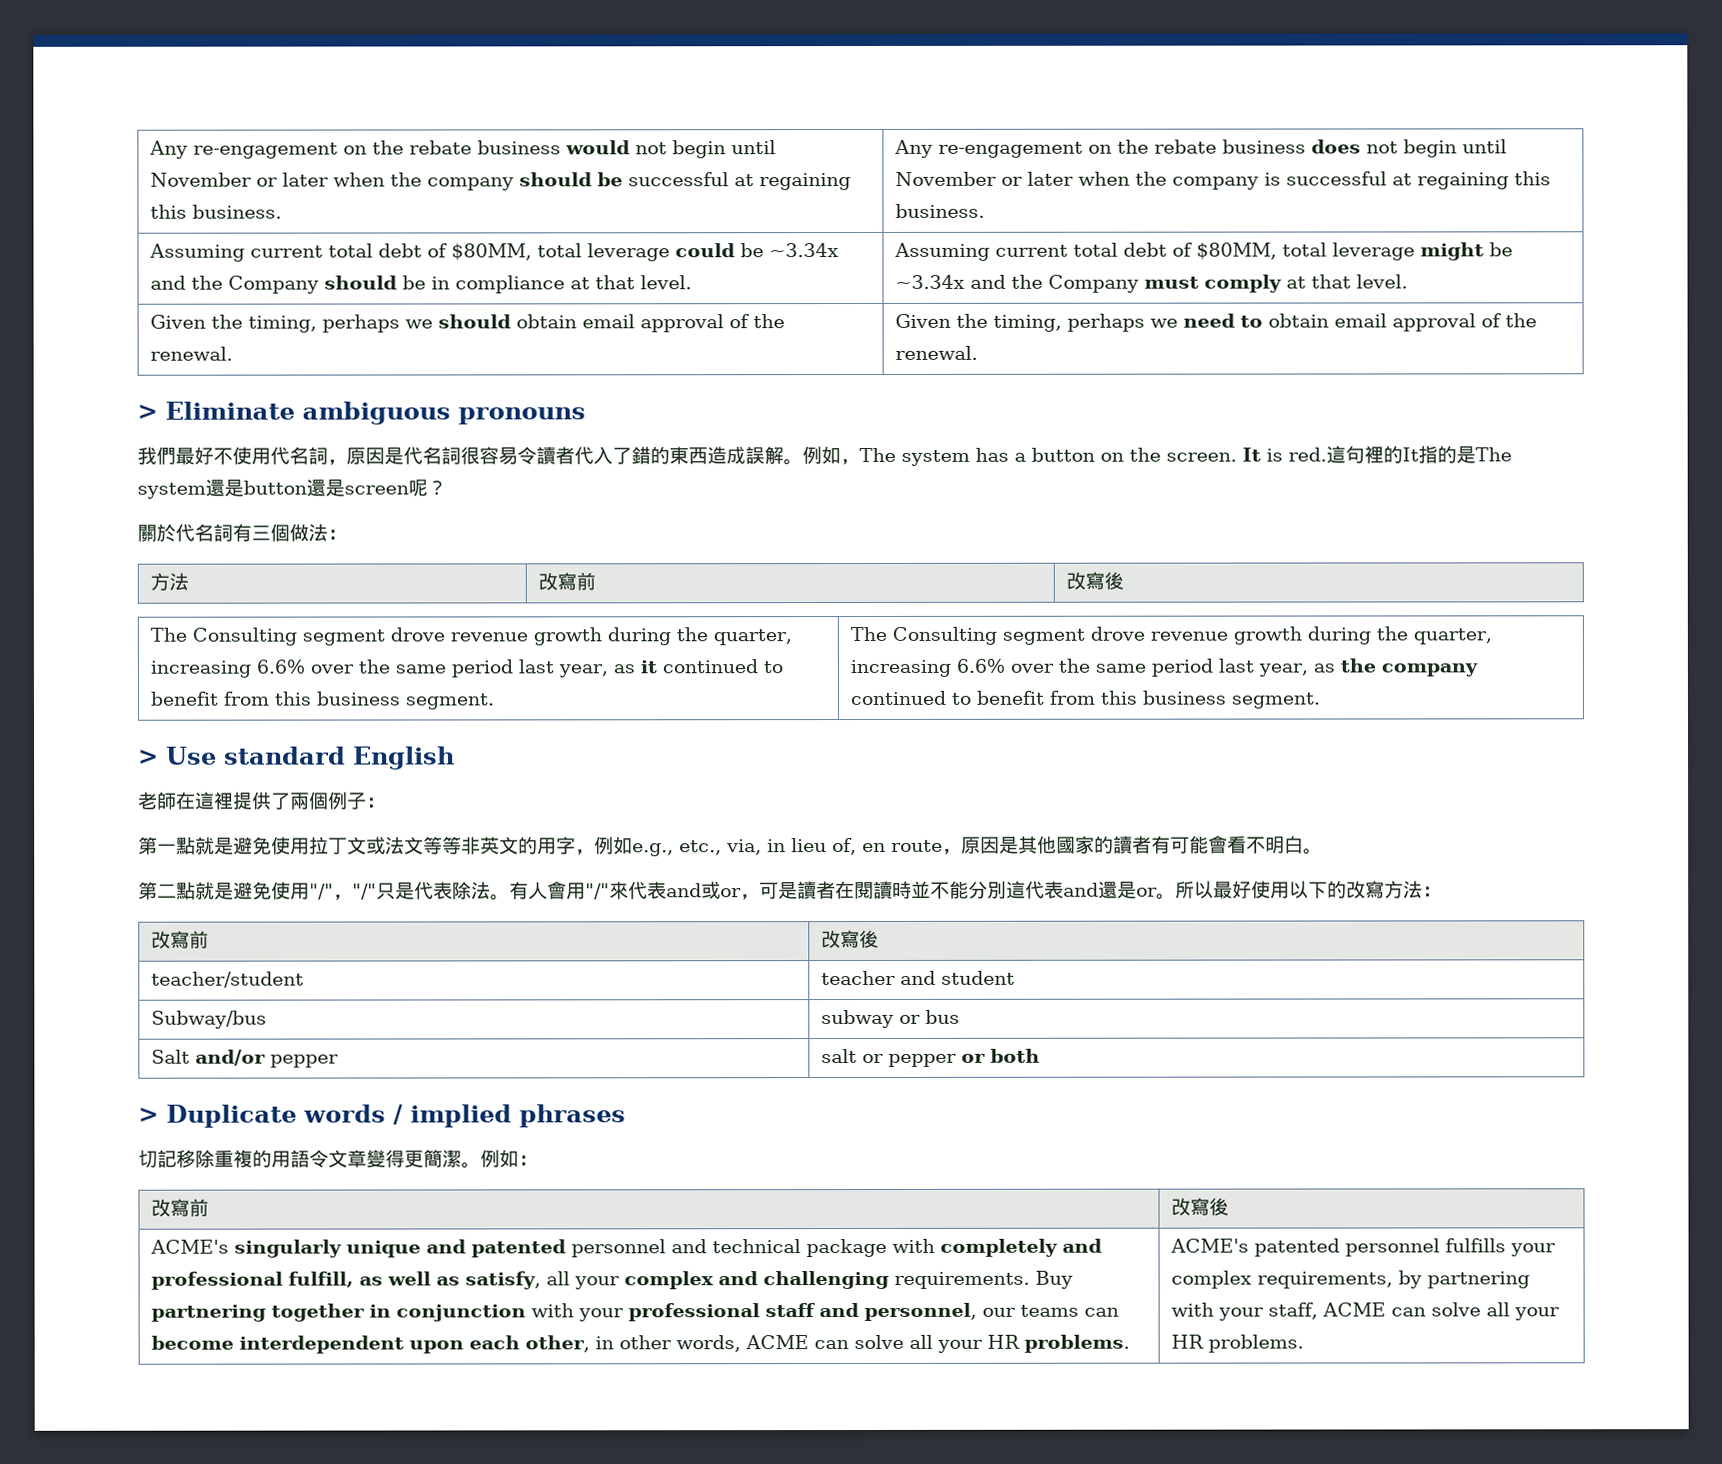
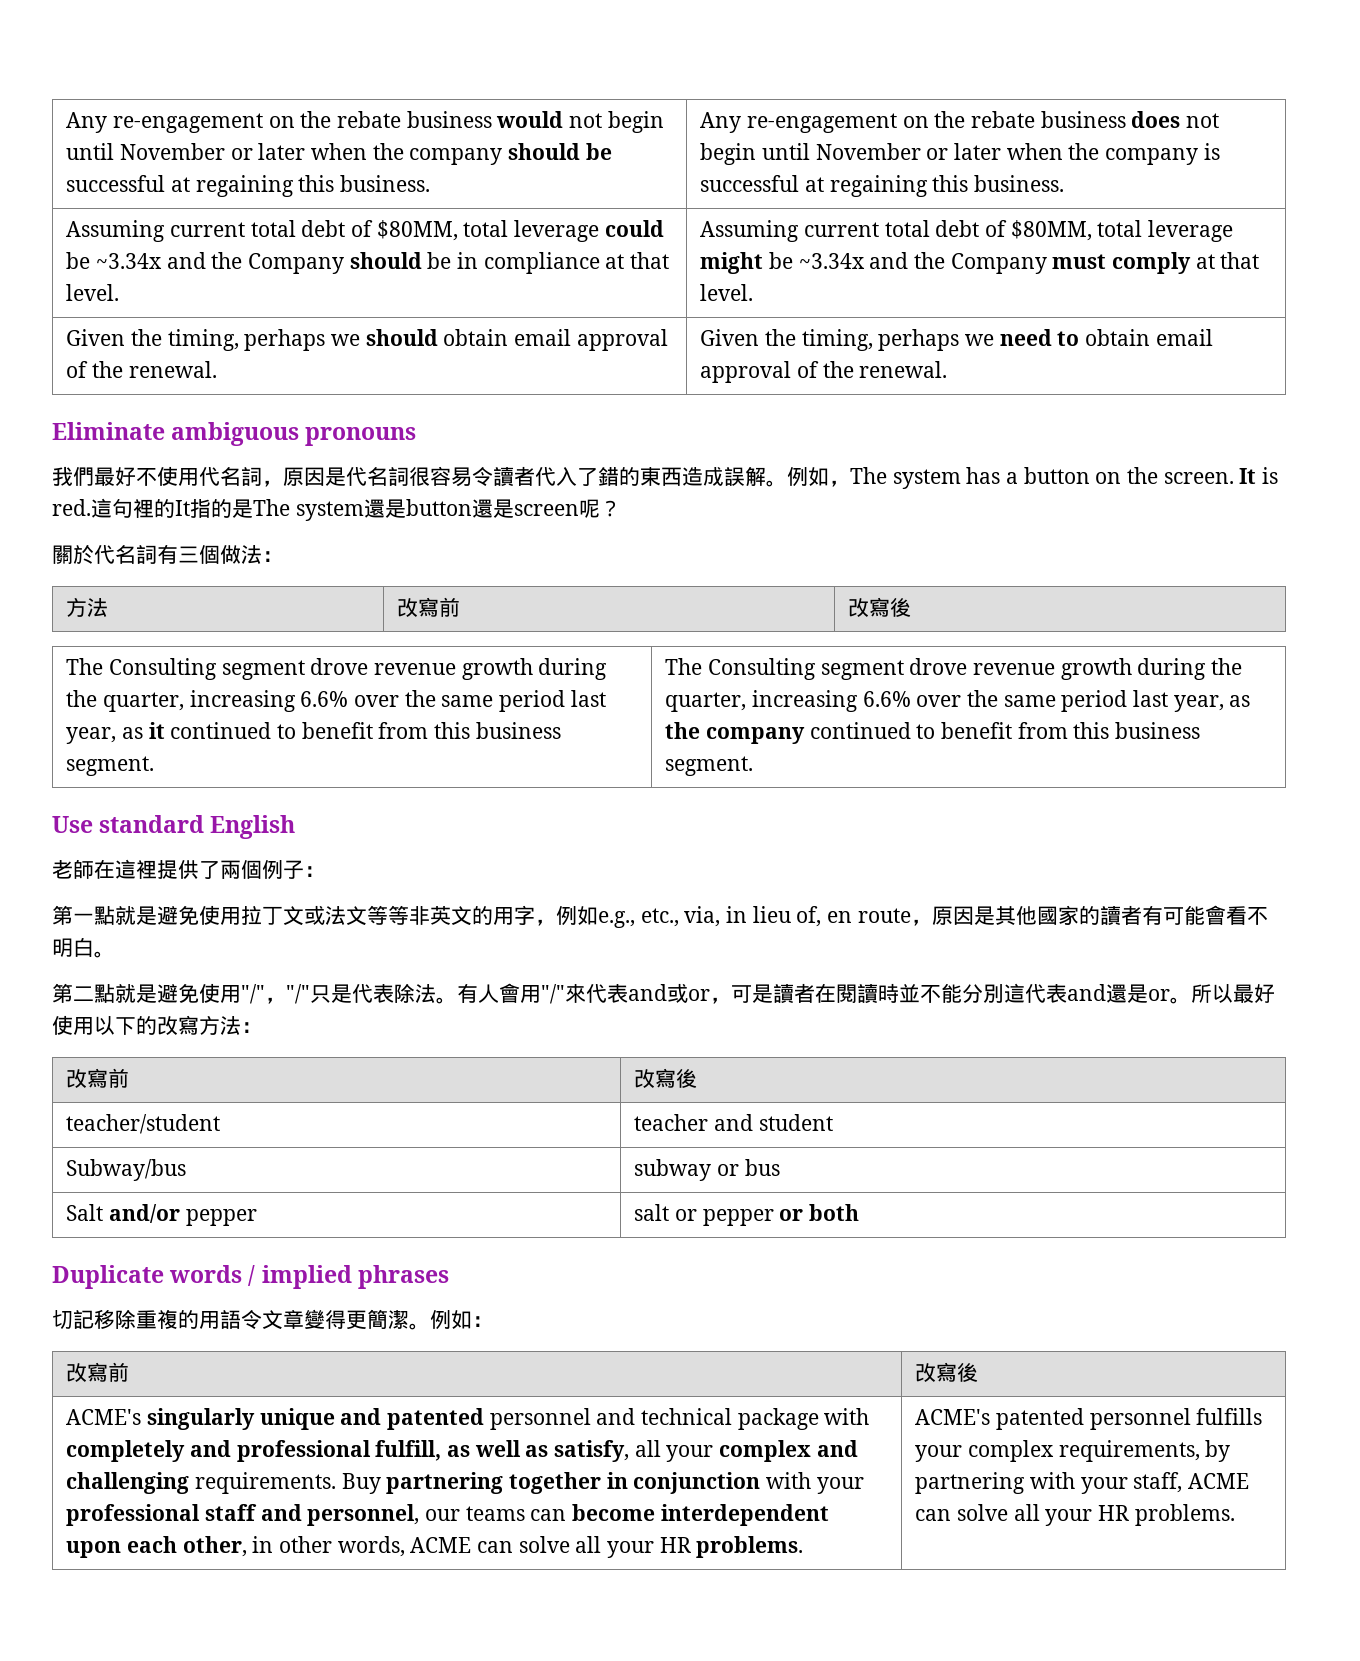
[137,404,158,420] > -> (948, 369) none
[138,749,159,765] > -> (754, 766) none
[138,1107,159,1123] > -> (859, 1212) none

